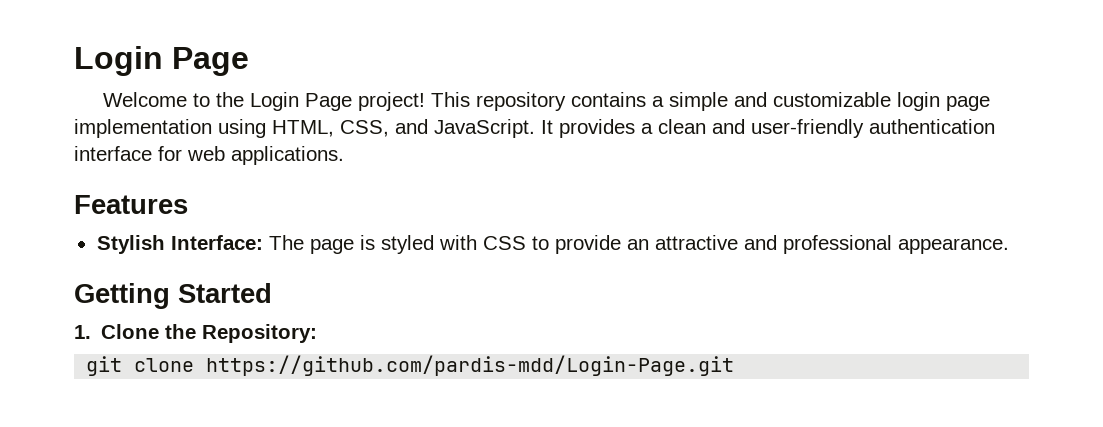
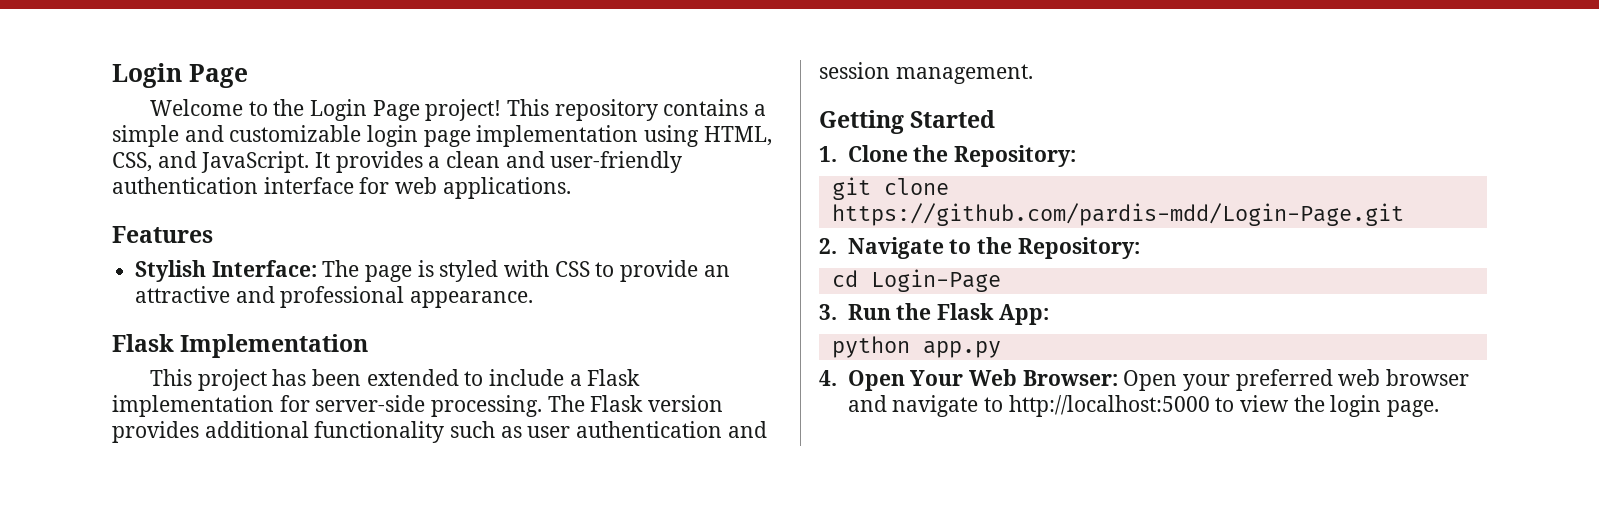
(1009, 246) none -> [112,334,369,358] [149,369,641,391] [112,395,724,417] [112,421,767,443] [819,62,1033,84] // Flask Implementation // This project has been extended to include a Flask implementation for server-side processing. The Flask version provides additional functionality such as user authentication and session management.
(735, 365) none -> [819,237,1140,259] [831,269,1001,292] [819,303,1049,325] [831,336,1001,358] [819,369,1469,391] [847,395,1439,417] // 2. Navigate to the Repository: // cd Login-Page // 3. Run the Flask App: // python app.py // 4. Open Your Web Browser: Open your preferred web browser and navigate to http://localhost:5000 to view the login page.

